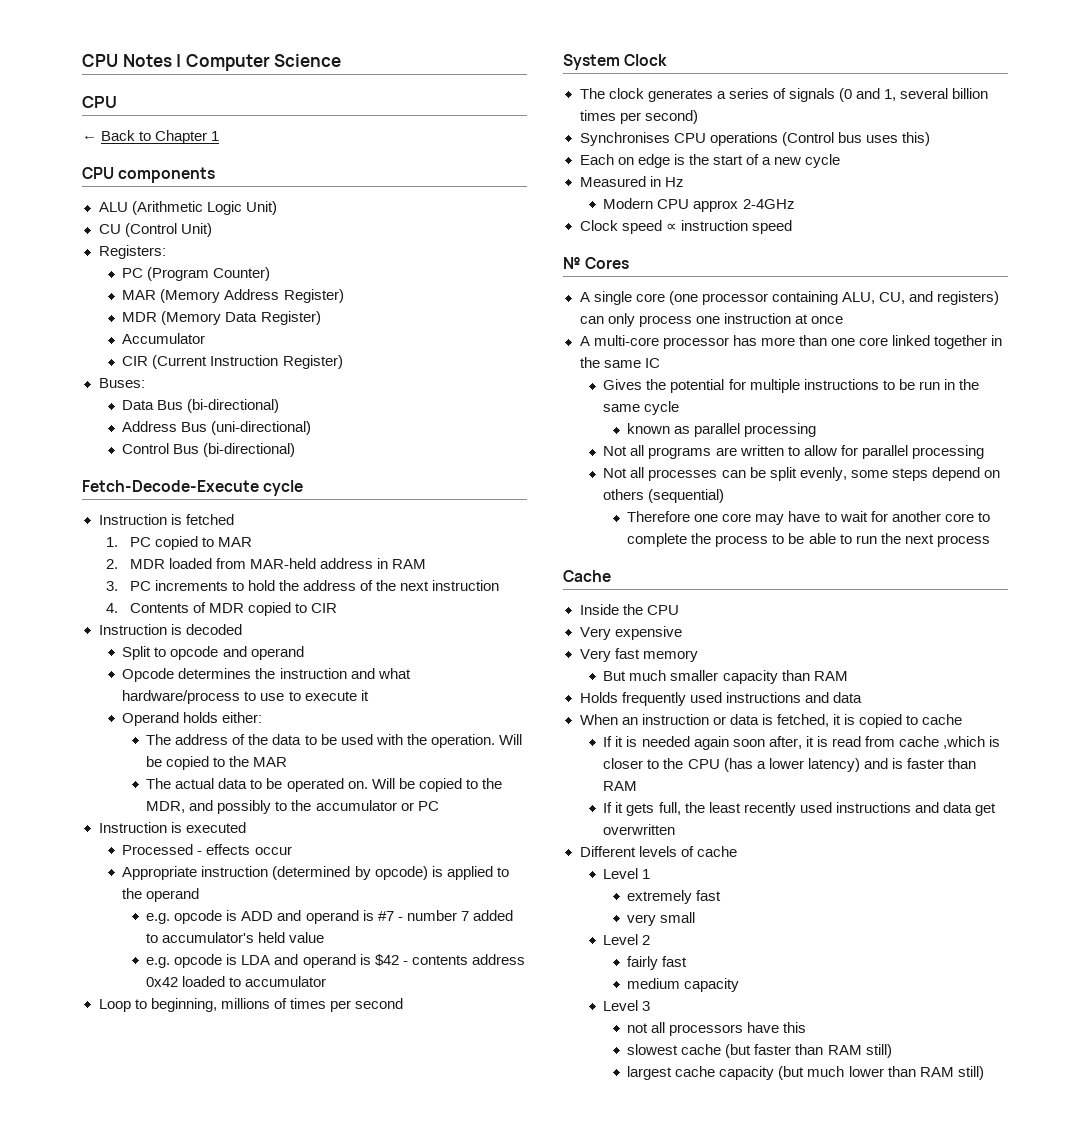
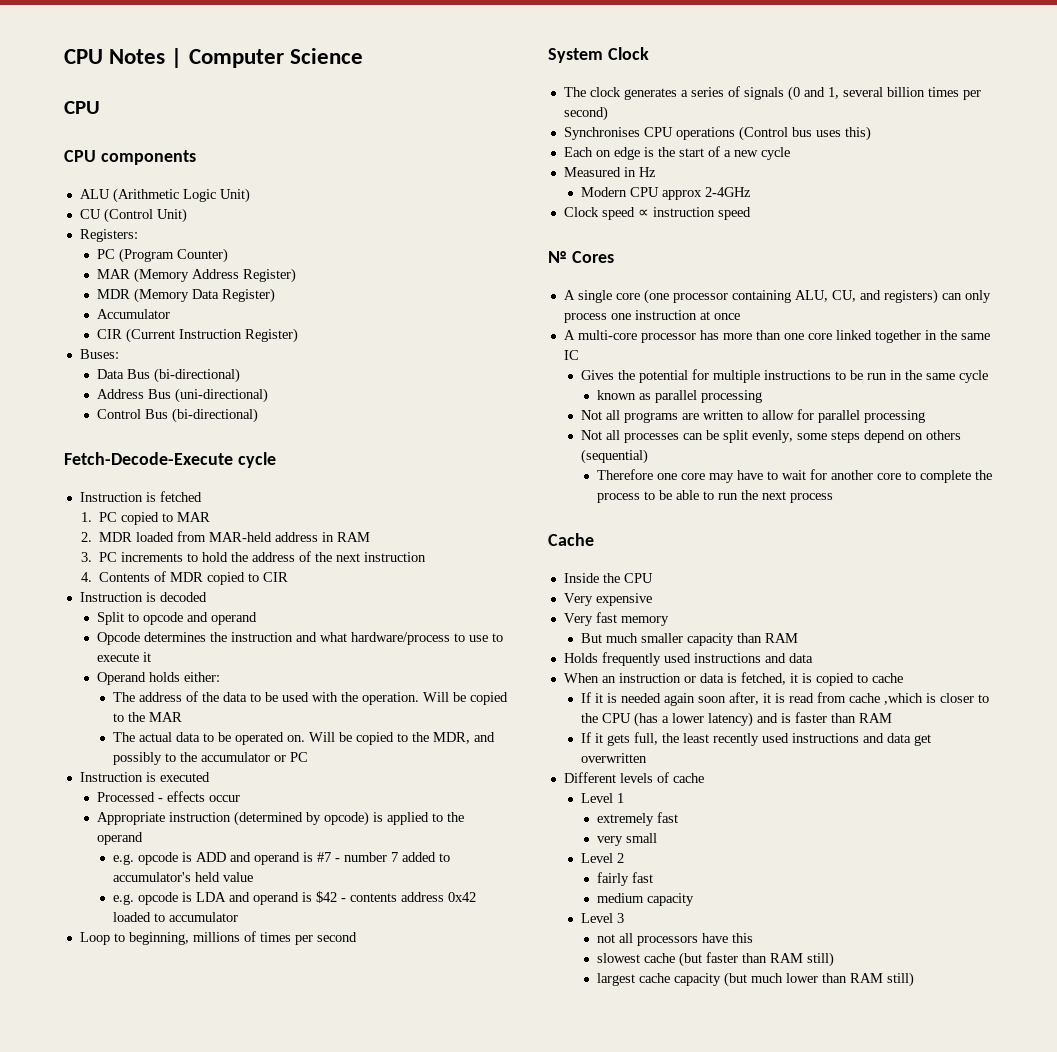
[82,130,220,144] // ← Back to Chapter 1 -> (100, 107) none

